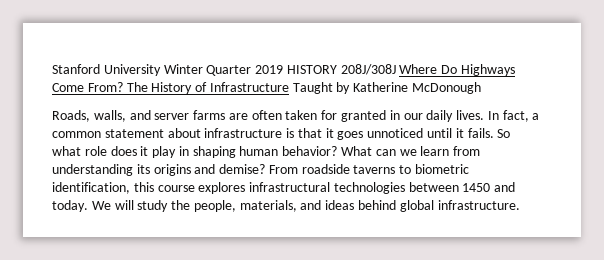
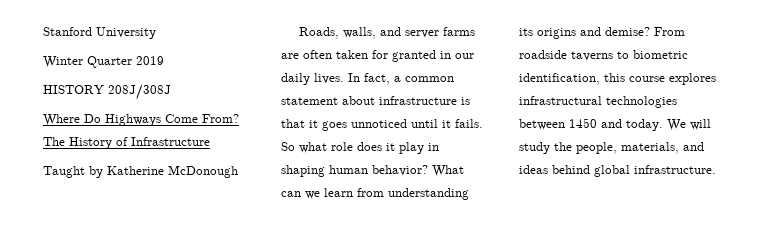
(161, 70) none -> (156, 33) //
(284, 69) none -> (164, 60) //
(396, 69) none -> (171, 92) //
(289, 87) none -> (210, 141) //

